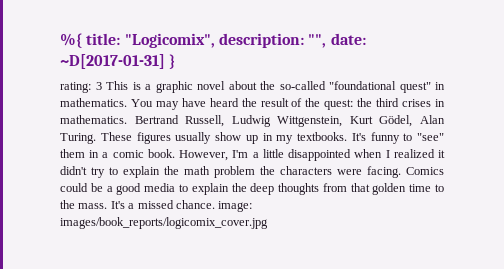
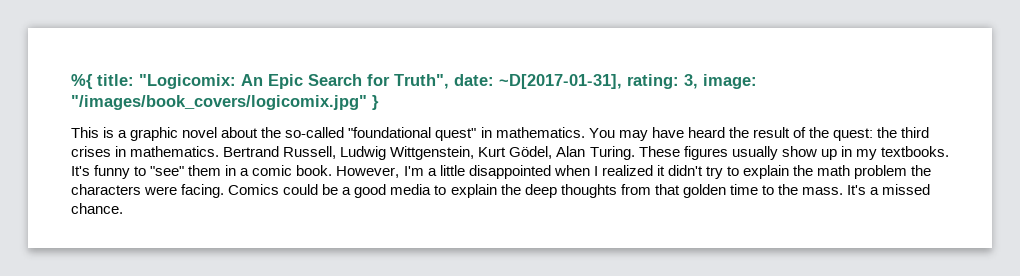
[124,33,366,48] [60,54,165,69] "Logicomix", description: "", date: ~D[2017-01-31] -> [139,74,757,89] [71,95,367,110] "Logicomix: An Epic Search for Truth", date: ~D[2017-01-31], rating: 3, image: "/images/book_covers/logicomix.jpg"
[60,82,102,93] rating: 3 -> (379, 102) none
[218,201,253,212] [60,217,268,229] image: images/book_reports/logicomix_cover.jpg -> (123, 208) none

